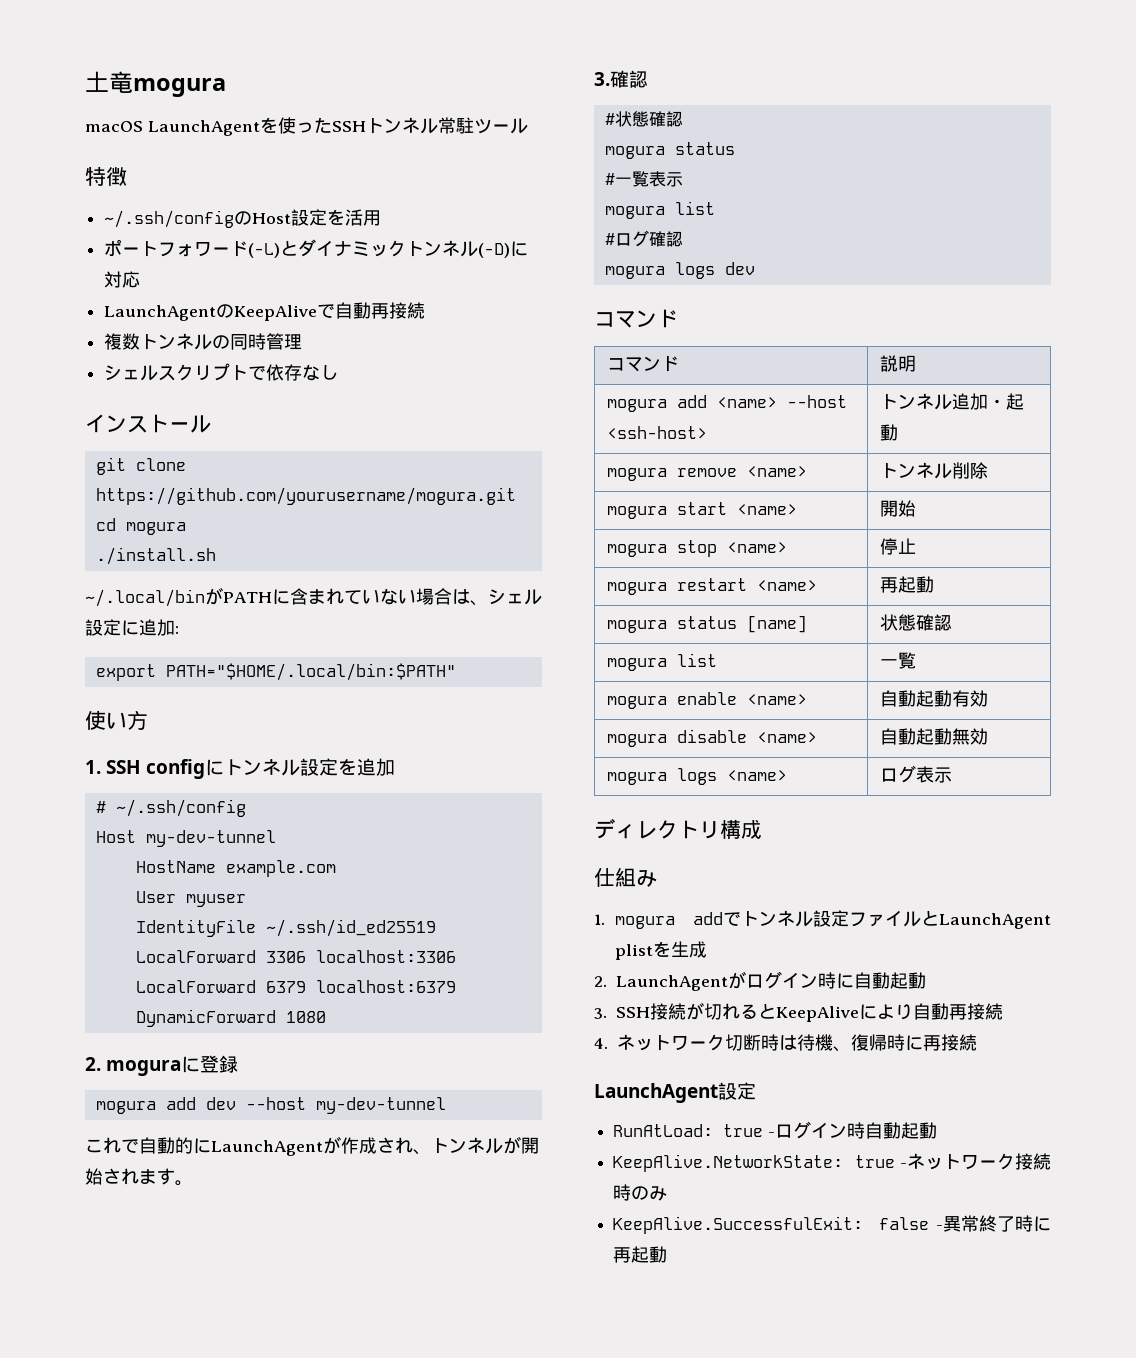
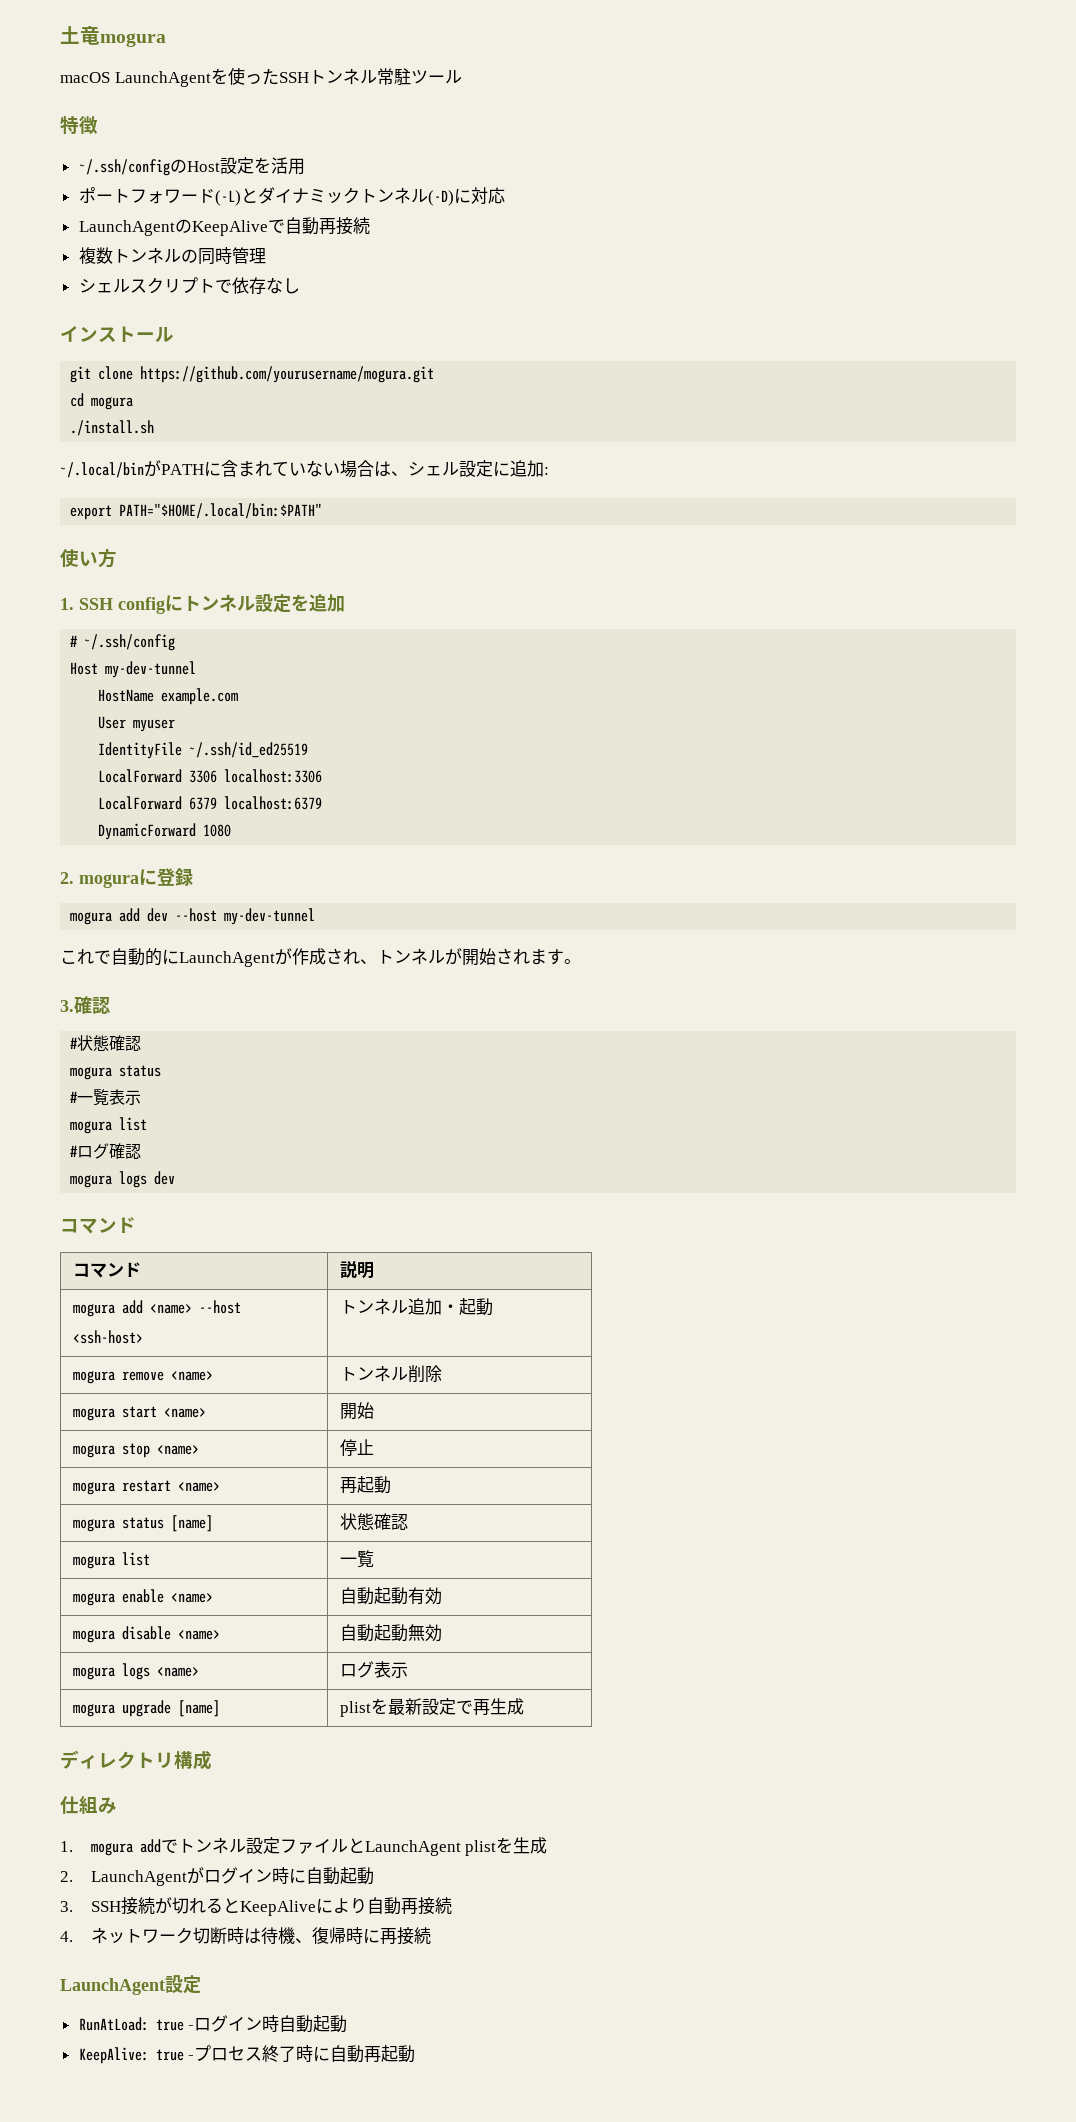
(952, 775) none -> [72,1700,220,1717] [339,1698,524,1717] // mogura upgrade [name] | plistを最新設定で再生成
[613,1153,1051,1172] [613,1184,668,1201] [613,1215,979,1234] KeepAlive.NetworkState: true -ネットワーク接続時のみ // KeepAlive.SuccessfulExit: false -異常 -> [78,2045,263,2064] KeepAlive: true -プロセス
(1051, 1224) none -> [330,2045,365,2063] 自動

